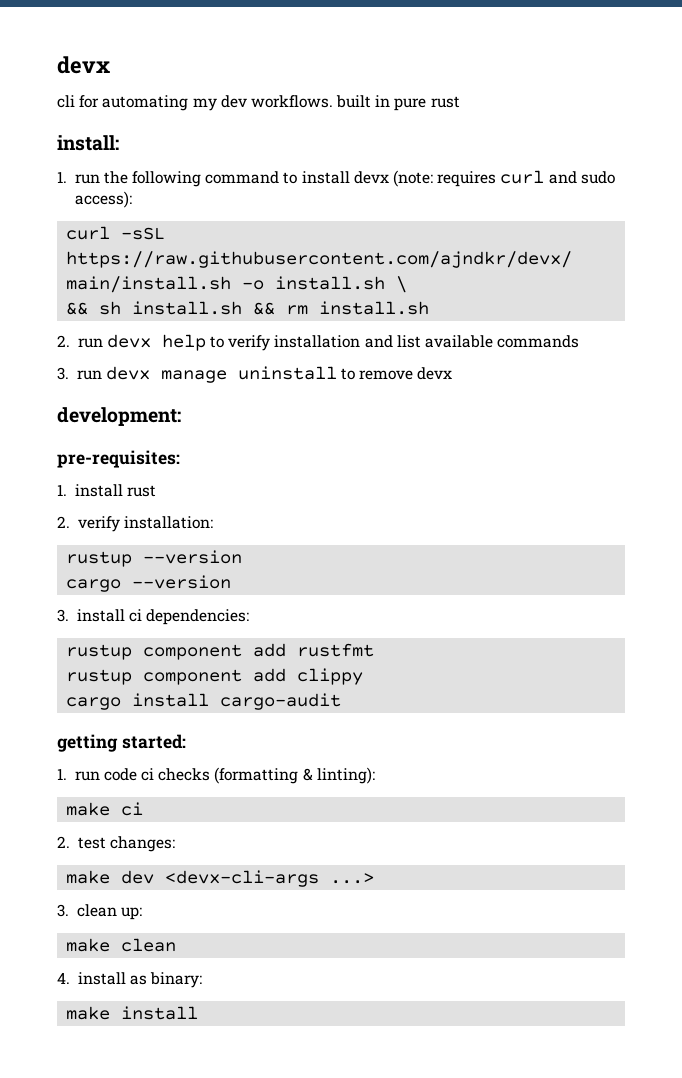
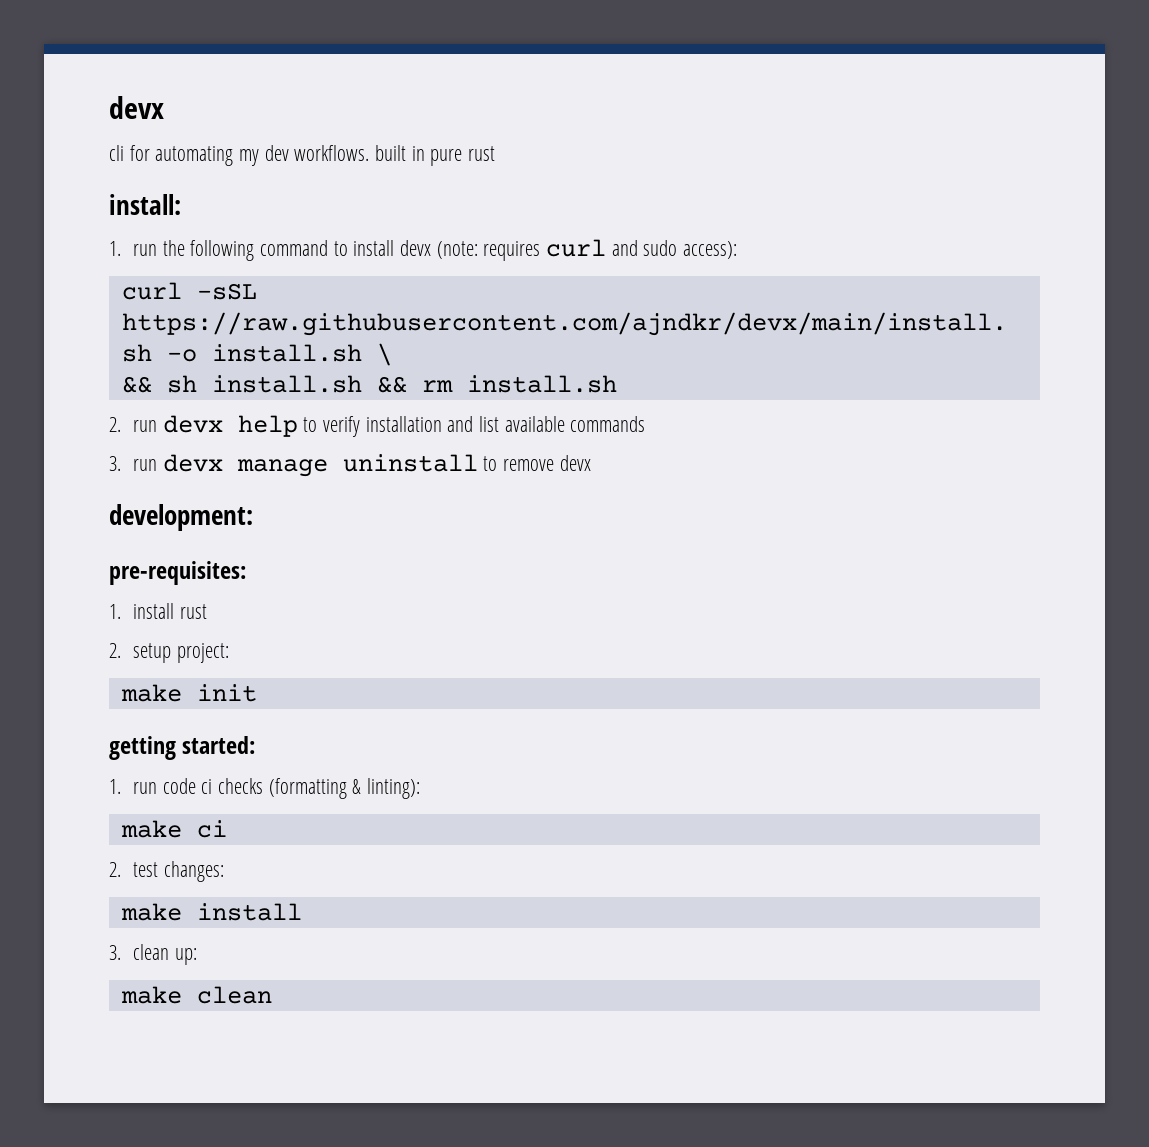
[77,516,213,532] [66,550,243,567] [66,575,232,592] [57,609,250,625] [66,643,375,660] [66,668,364,685] [66,693,342,710] verify installation: // rustup --version // cargo --version // 3. install ci dependencies: // rustup component add rustfmt // rustup component add clippy // cargo install cargo-audit -> [132,643,229,663] [120,684,257,702] setup project: // make init
[121,870,375,887] dev <devx-cli-args ...> -> [196,903,302,921] install
[57,972,203,988] [66,1006,199,1020] // 4. install as binary: // make install -> (272, 995) none

